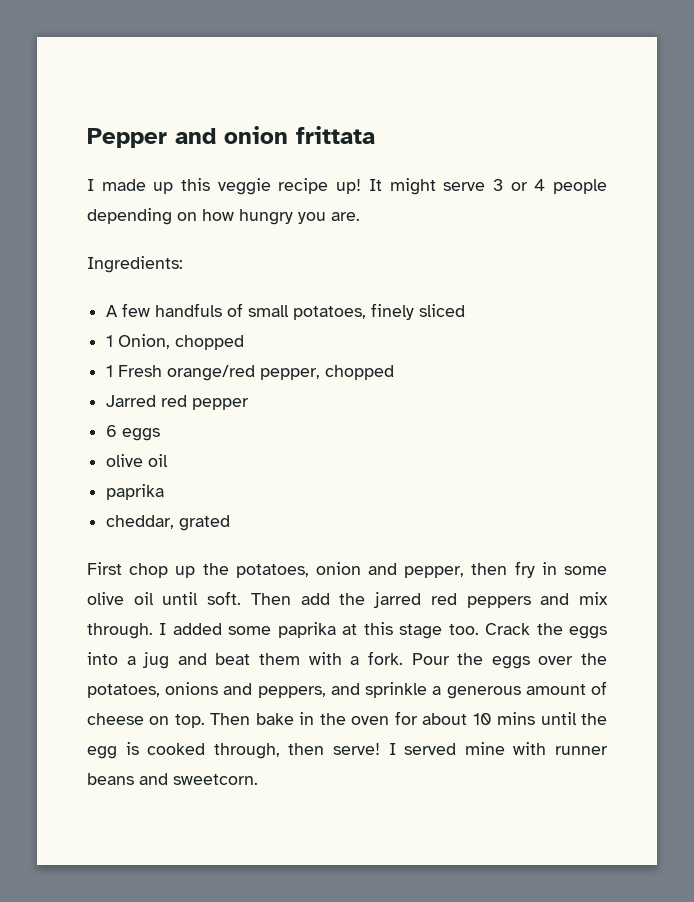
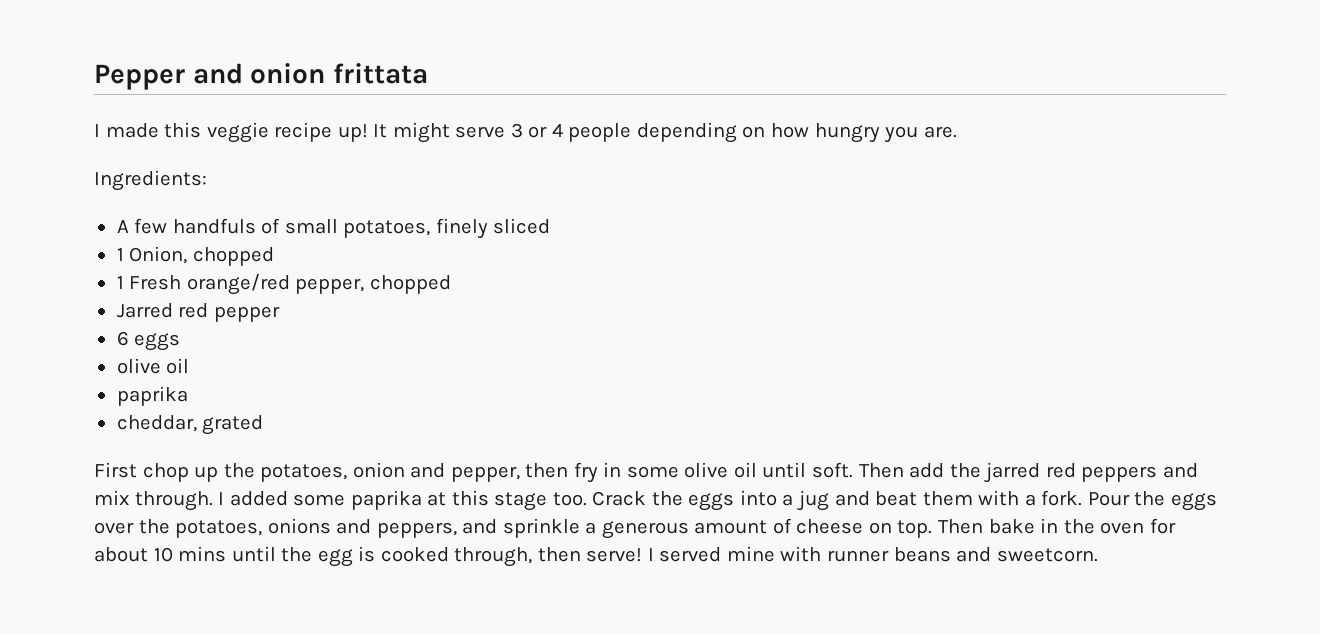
[153,182,174,194] up -> (159, 130) none

